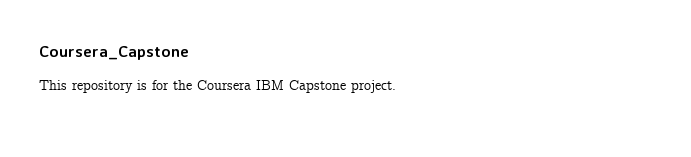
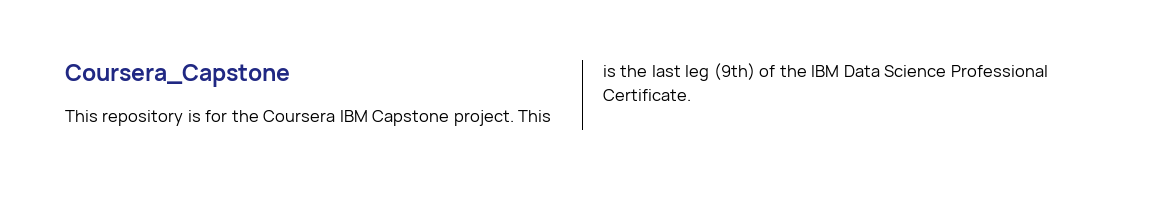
(396, 86) none -> [518,110,552,122] [603,63,1048,81] [603,89,691,101] This is the last leg (9th) of the IBM Data Science Professional Certificate.

